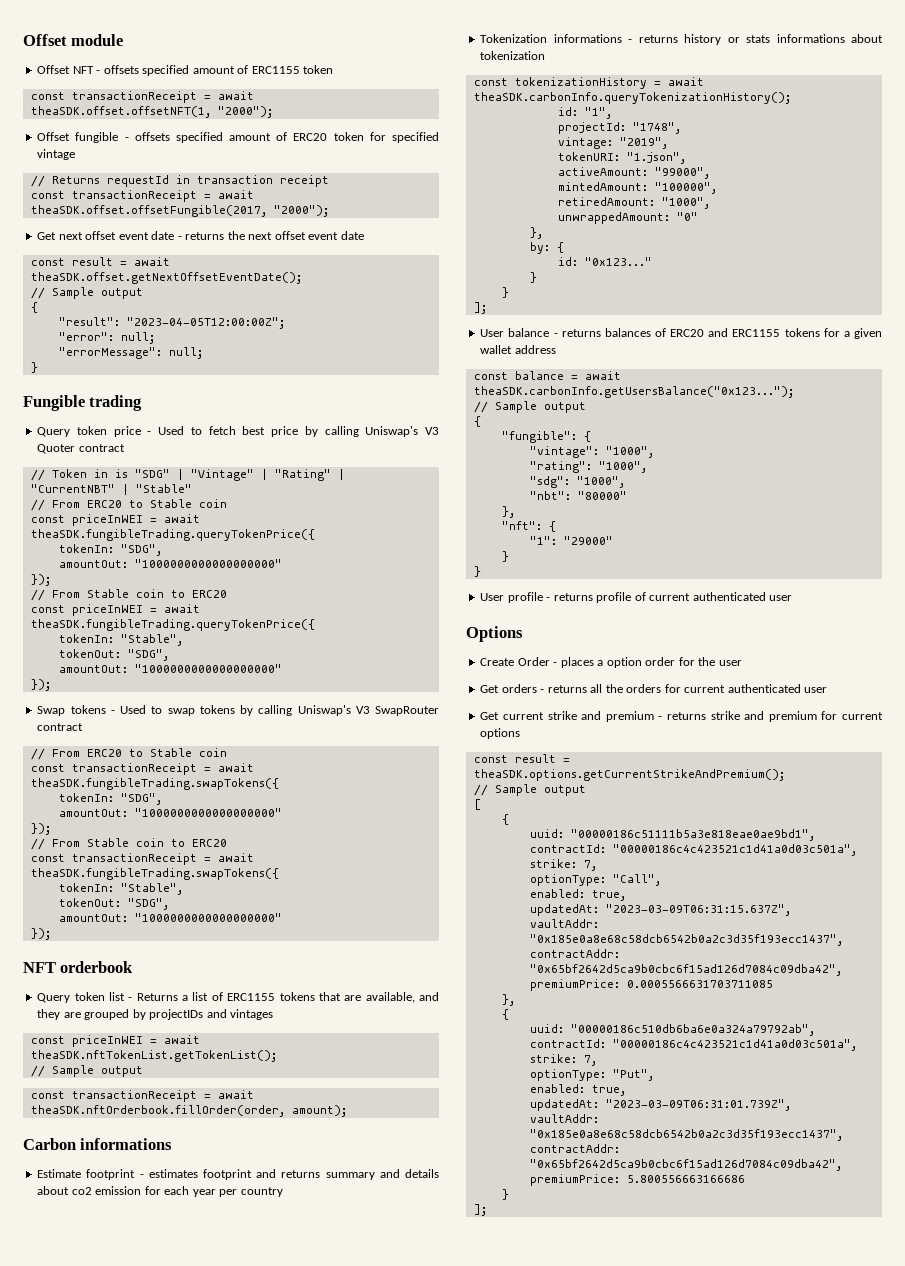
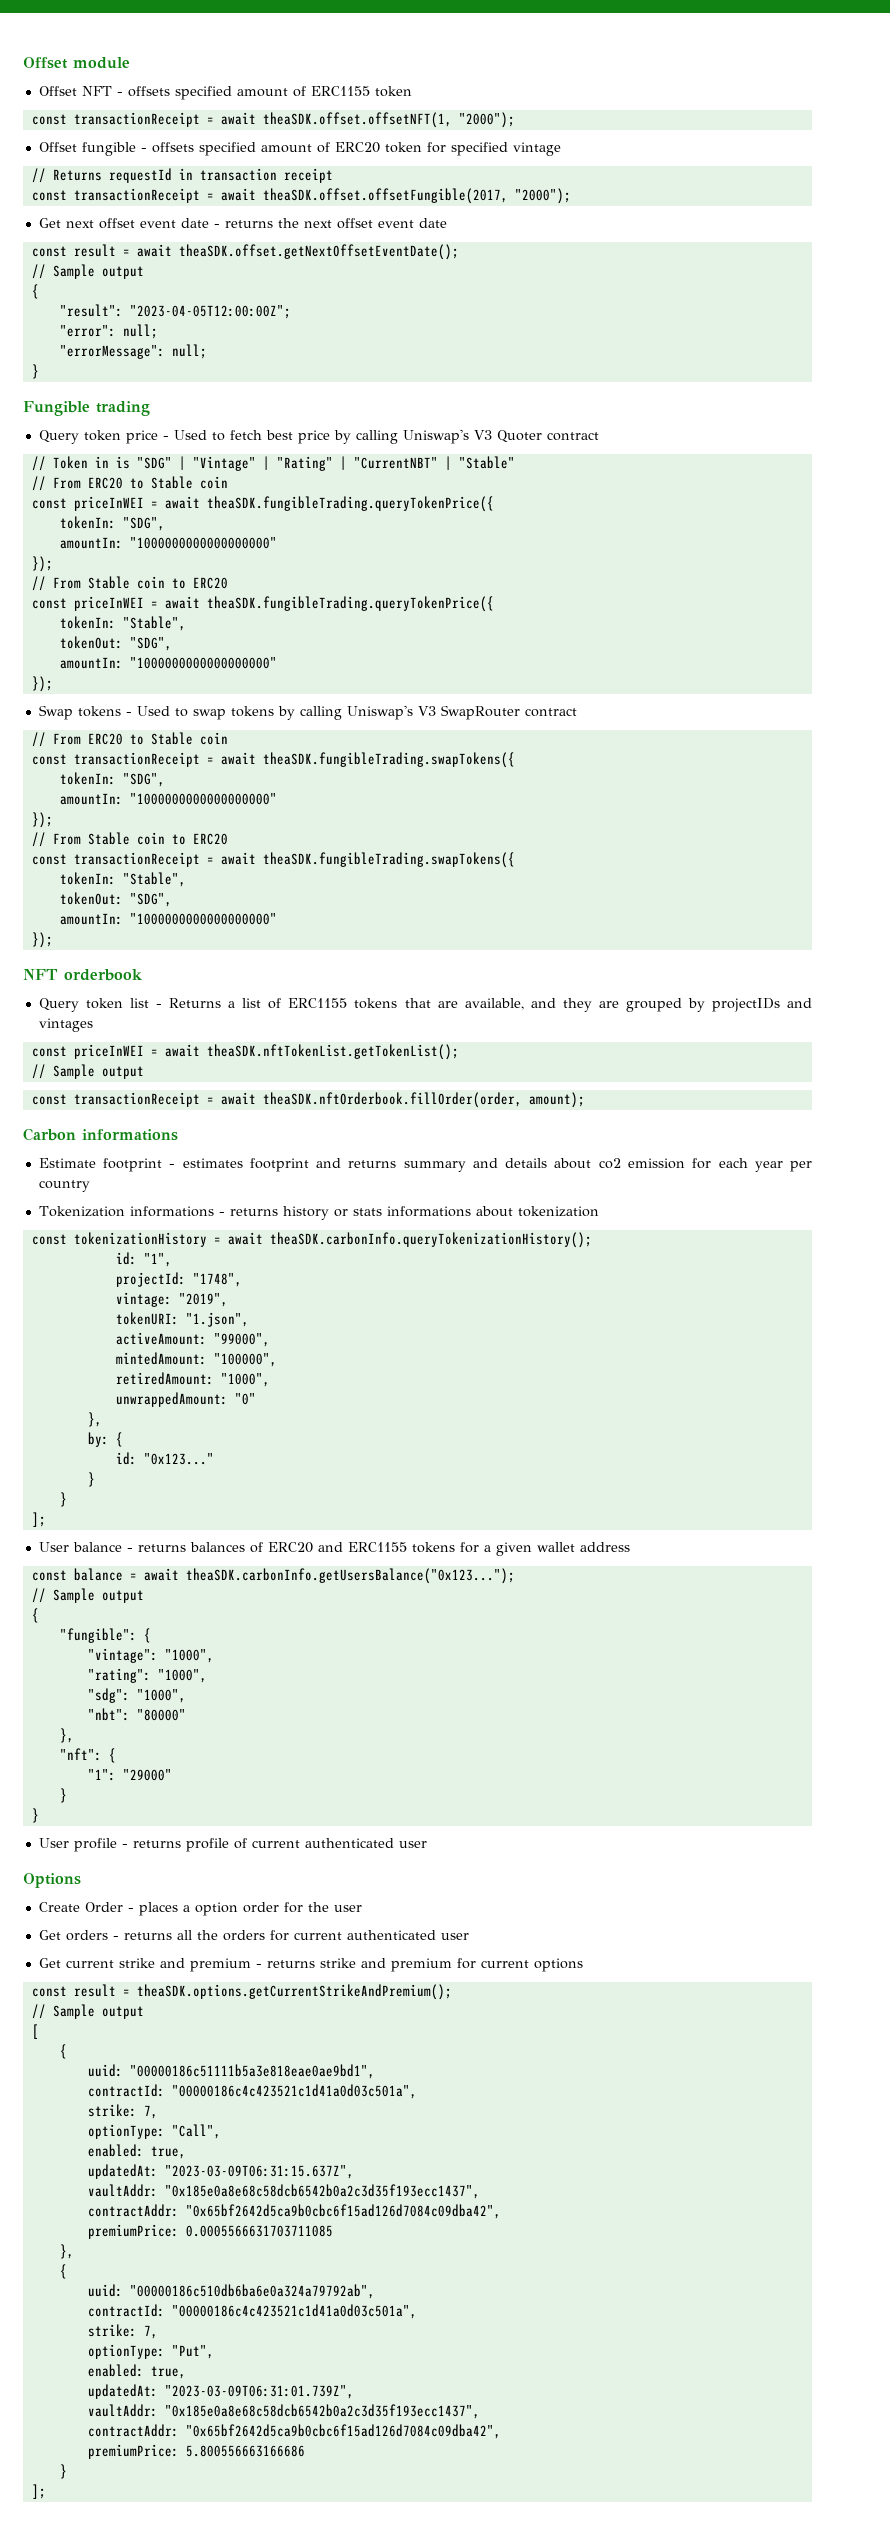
[58,560,128,568] amountOut: -> [59,537,123,549] amountIn:
[58,665,128,673] amountOut: -> [59,657,123,669] amountIn:
[58,809,128,817] amountOut: -> [59,793,123,805] amountIn:
[58,914,128,922] amountOut: -> [59,913,123,925] amountIn:

